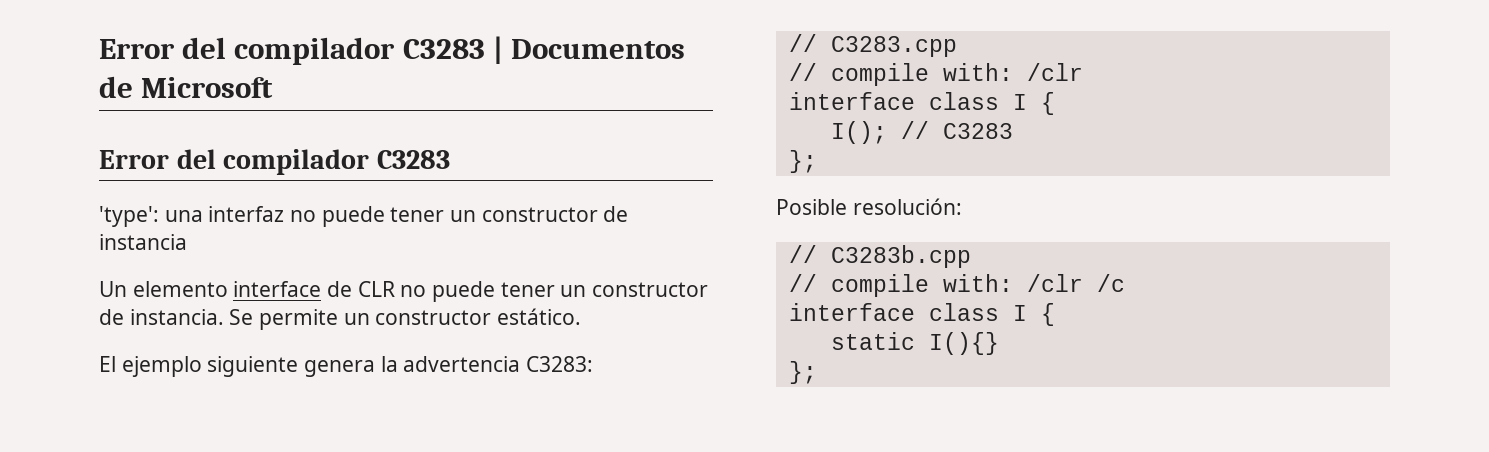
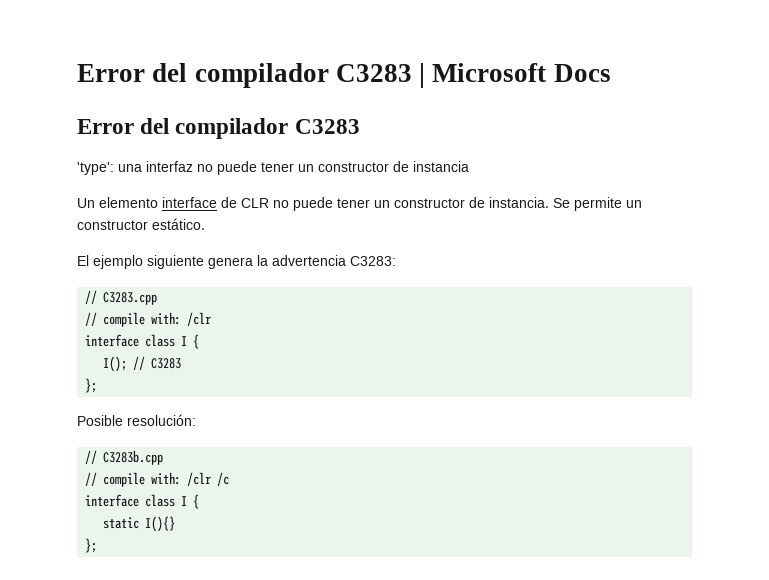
[511,39,686,59] [99,76,133,98] Documentos de -> (426, 75) none
(274, 87) none -> [553,64,611,82] Docs

